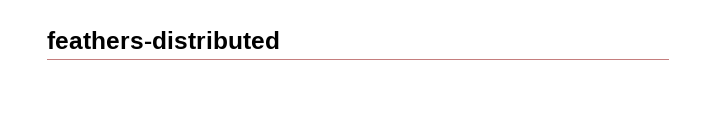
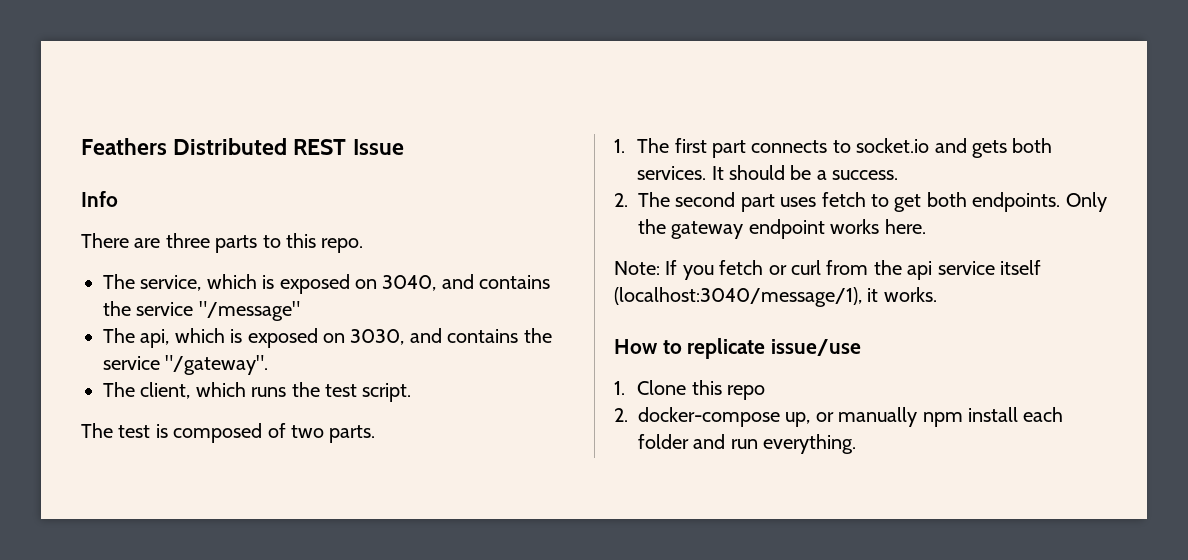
[47,31,280,49] feathers-distributed -> [81,138,404,155] [81,191,118,207] [81,233,364,253] [103,274,551,294] [103,301,300,321] [103,328,552,348] [103,355,269,375] [103,382,412,402] [81,423,376,443] [614,138,1053,158] [637,165,899,180] [614,192,1107,212] [638,219,926,239] [614,260,1041,280] [614,287,937,307] [614,338,862,359] [614,380,765,400] [614,407,1064,427] [638,434,857,454] Feathers Distributed REST Issue // Info // There are three parts to this repo. // The service, which is exposed on 3040, and contains the service "/message" // The api, which is exposed on 3030, and contains the service "/gateway". // The client, which runs the test script. // The test is composed of two parts. // 1. The first part connects to socket.io and gets both services. It should be a success. // 2. The second part uses fetch to get both endpoints. Only the gateway endpoint works here. // Note: If you fetch or curl from the api service itself (localhost:3040/message/1), it works. // How to replicate issue/use // 1. Clone this repo // 2. docker-compose up, or manually npm install each folder and run everything.

